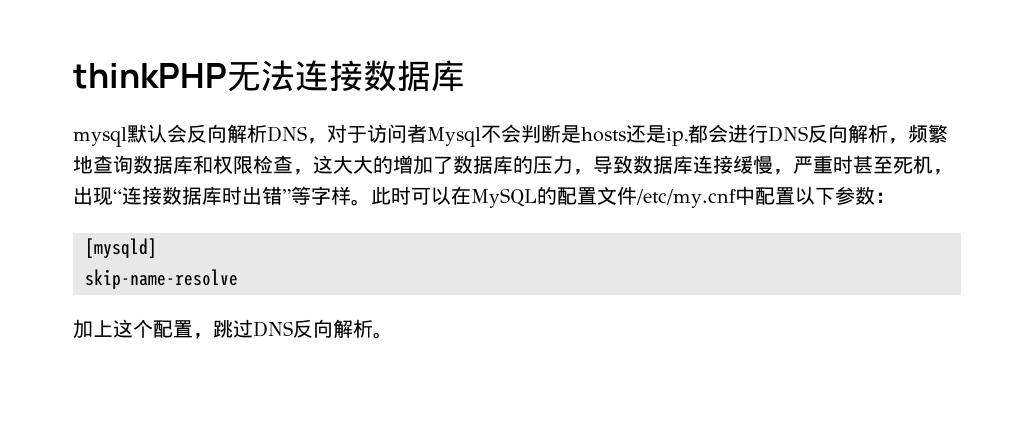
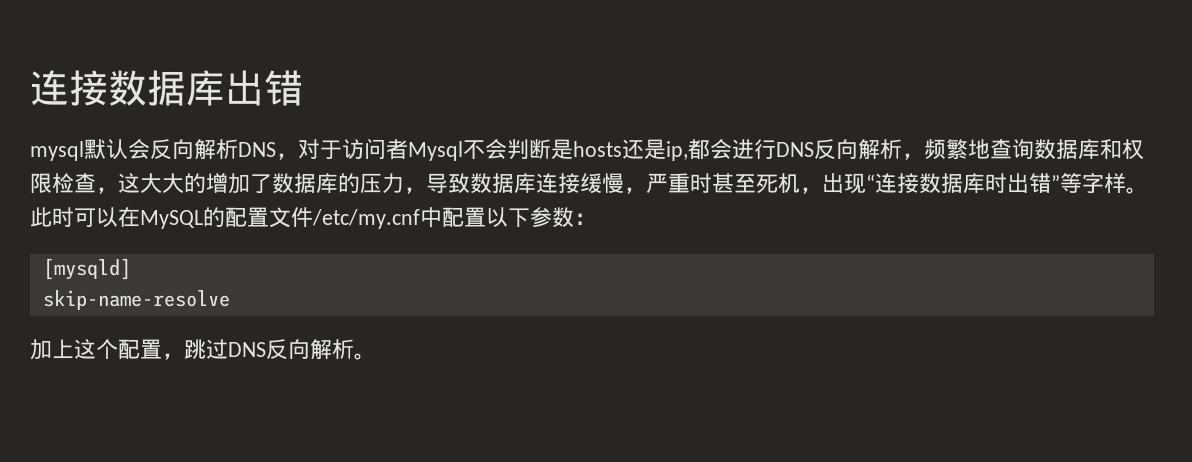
[73,60,465,92] thinkPHP无法连接数据库 -> [30,70,303,106] 连接数据库出错

